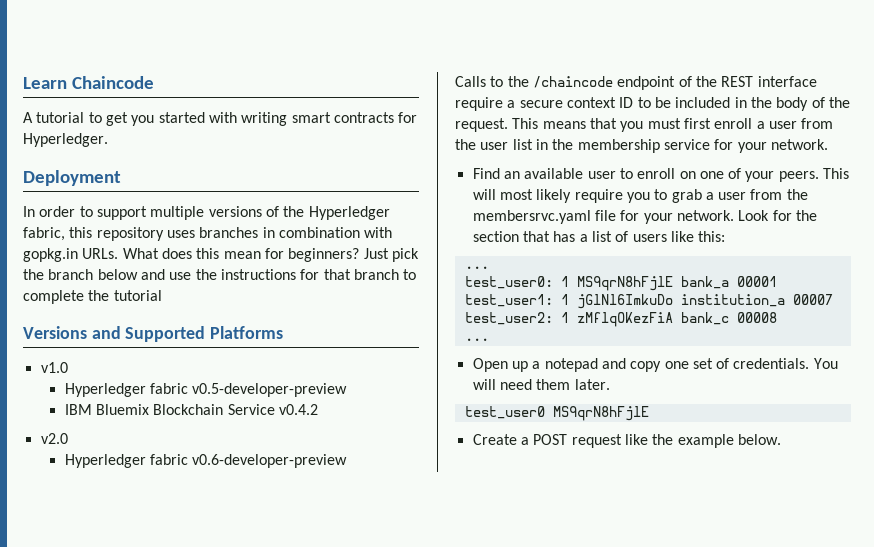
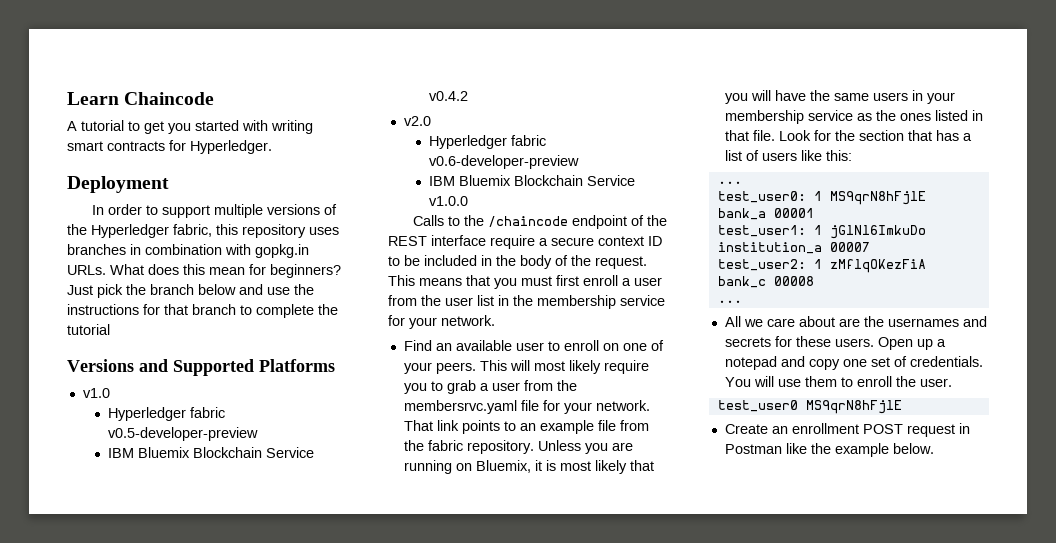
(348, 461) none -> [428,175,635,186] [428,196,468,206] // IBM Bluemix Blockchain Service v1.0.0
(734, 215) none -> [403,420,649,434] [403,440,633,454] [403,460,654,474] [724,90,955,104] [724,110,983,124] [724,130,775,141] That link points to an example file from the fabric repository. Unless you are running on Bluemix, it is most likely that you will have the same users in your membership service as the ones listed in that file.
(489, 339) none -> [724,316,987,327] [724,336,874,347] All we care about are the usernames and secrets for these users.
[499,379,610,390] [464,406,649,421] [472,434,622,448] need them later. // test_user0 MS9qrN8hFjlE // Create a POST request -> [777,376,952,387] [717,400,902,414] [724,423,970,437] [724,444,782,454] use them to enroll the user. // test_user0 MS9qrN8hFjlE // Create an enrollment POST request in Postman

